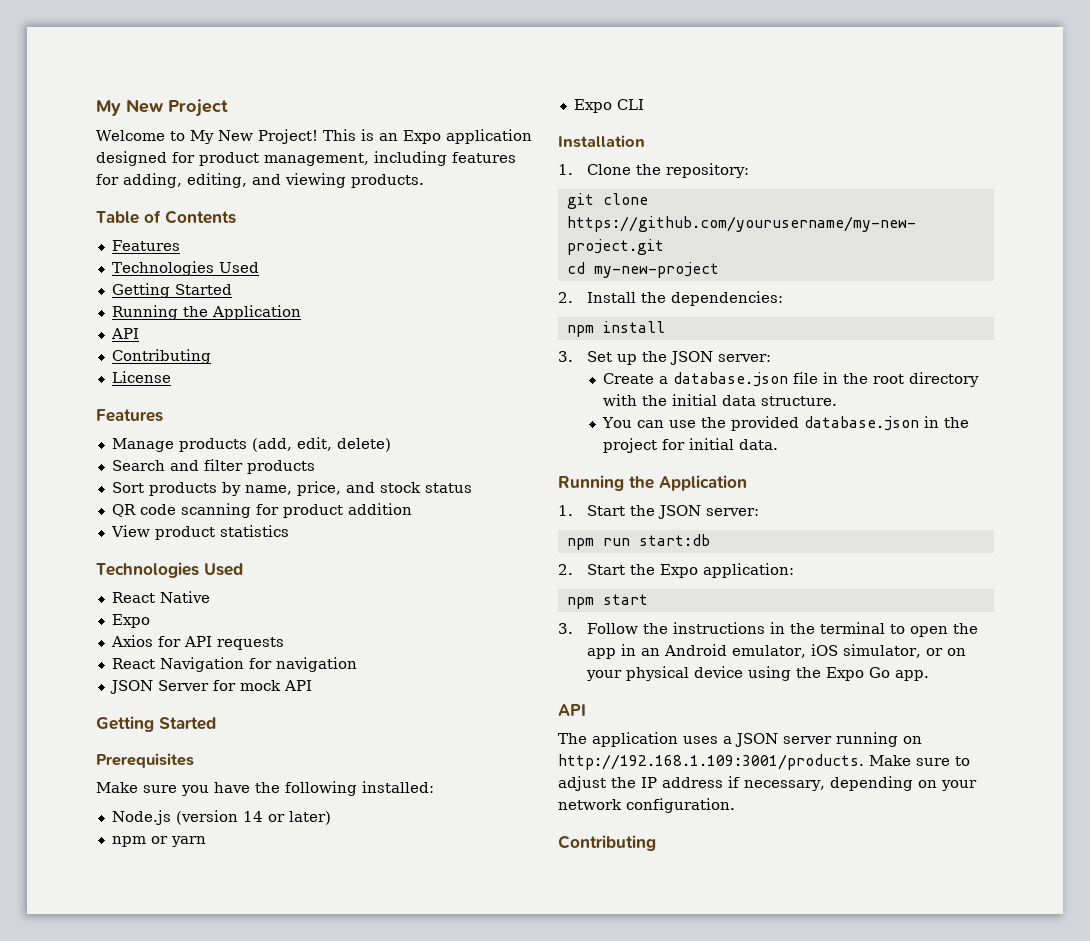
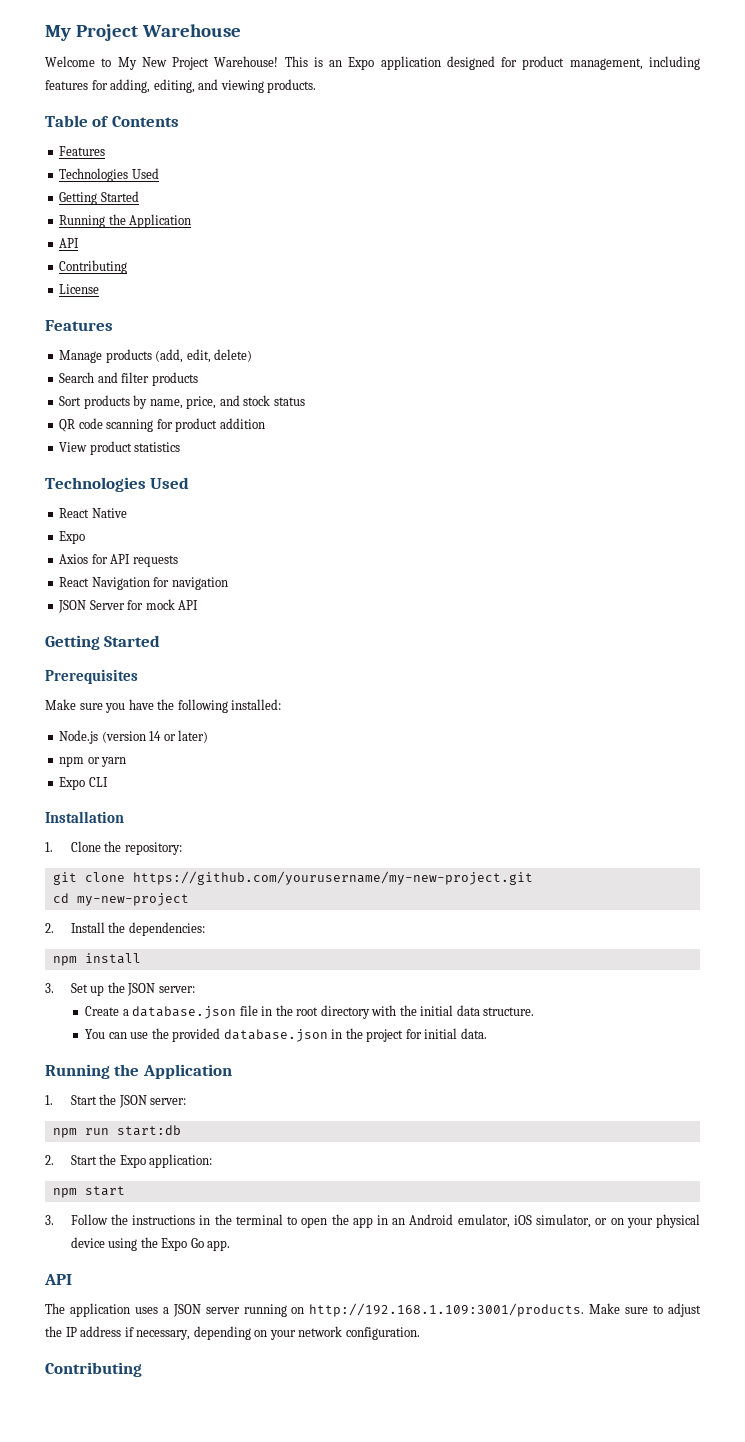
[96,99,228,117] My New Project -> [45,24,241,41] My Project Warehouse
[257,129,318,144] Project! -> [172,56,279,70] Project Warehouse!

